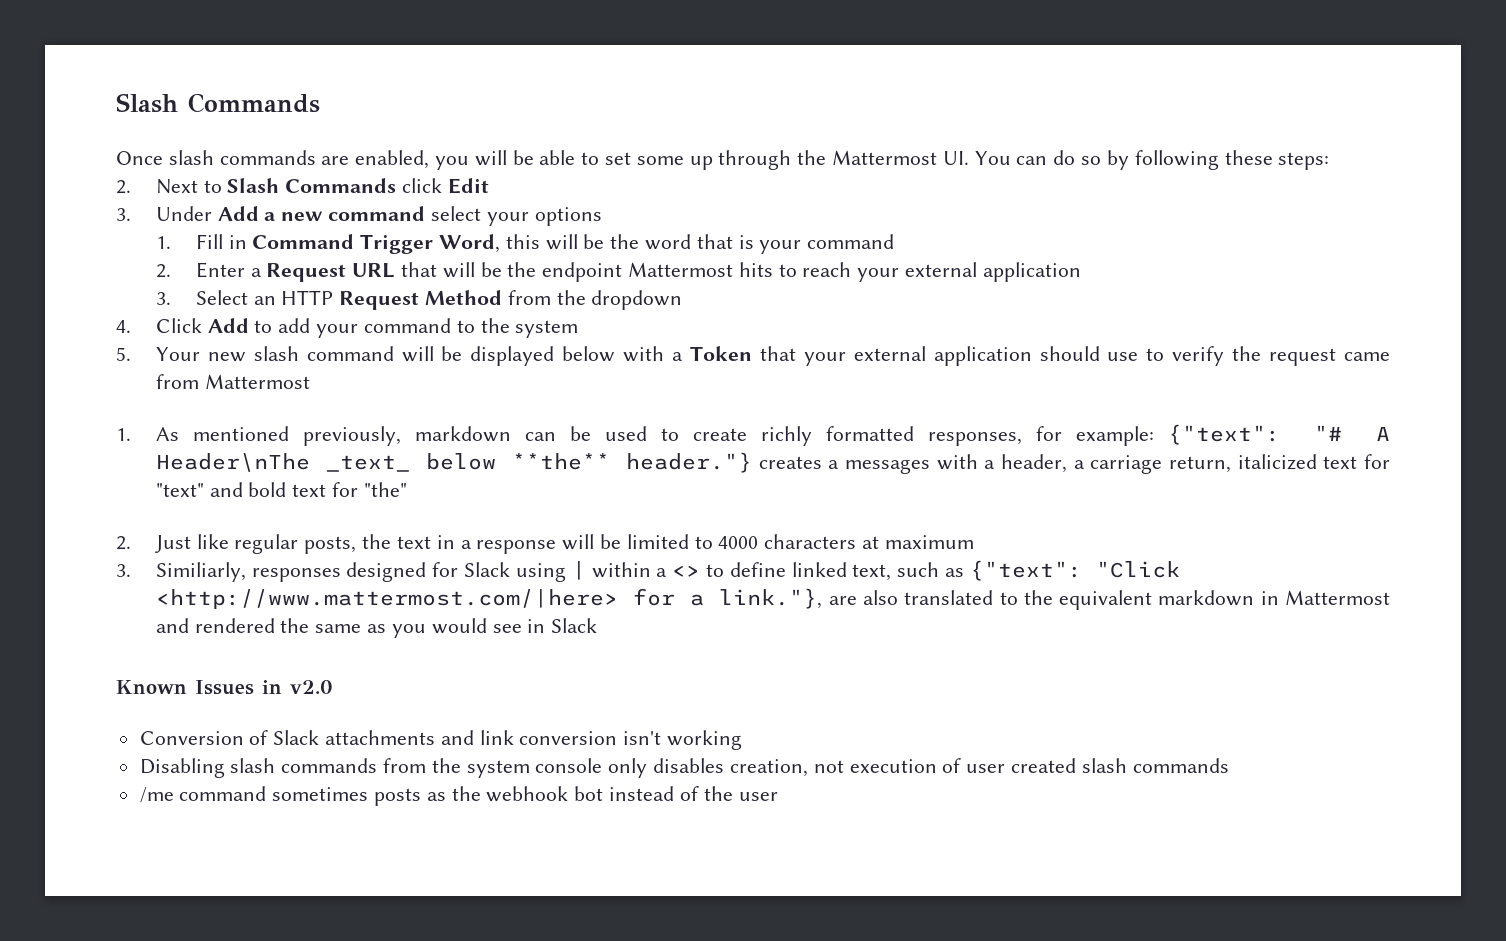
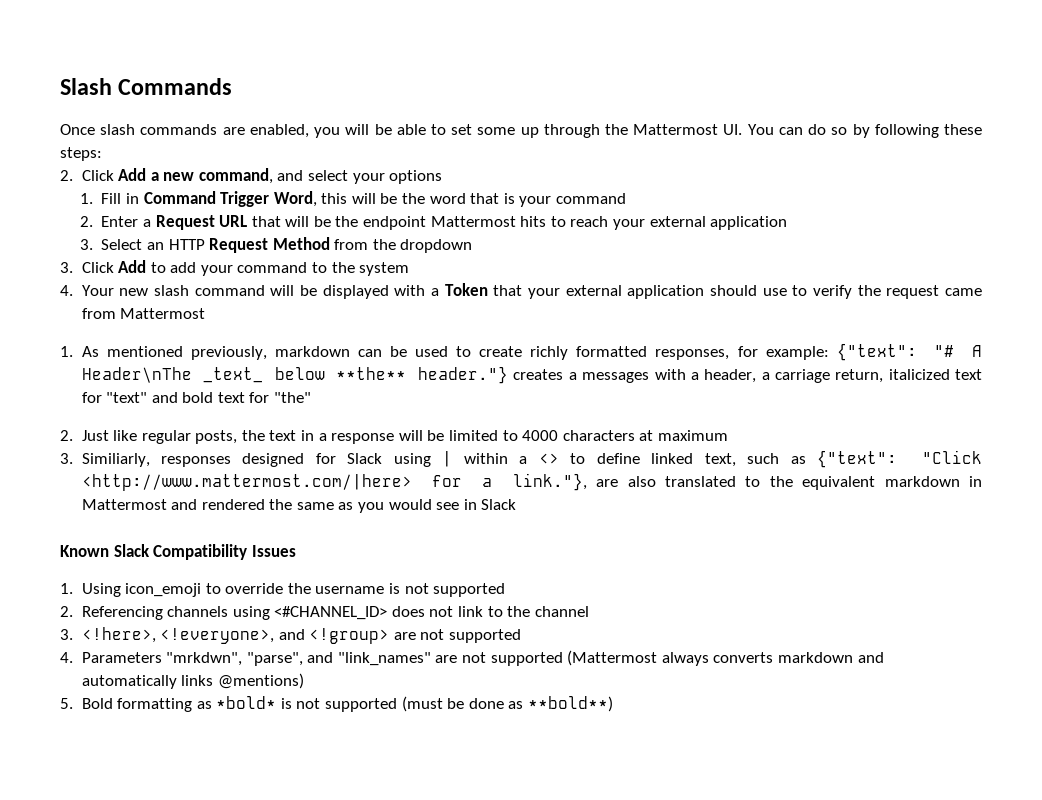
[155,178,489,194] [116,206,212,221] Next to Slash Commands click Edit // 3. Under -> [81,170,114,181] Click
[328,206,426,221] command -> [198,168,304,184] command, and
[116,320,131,333] 4. -> [60,262,73,273] 3.
[116,347,131,361] 5. -> [60,285,73,296] 4.
[562,346,616,362] below -> (389, 292) none
(187, 687) none -> [113,544,248,560] Slack Compatibility
[262,680,333,694] [139,730,743,750] [139,758,1229,778] [139,786,778,806] in v2.0 // Conversion of Slack attachments and link conversion isn't working // Disabling slash commands from the system console only disables creation, not execution of user created slash commands // /me command sometimes posts as the webhook bot instead of the user -> [60,583,506,597] [60,606,589,620] [60,627,522,644] [60,650,884,666] [81,673,304,689] [60,696,613,712] // 1. Using icon_emoji to override the username is not supported // 2. Referencing channels using <#CHANNEL_ID> does not link to the channel // 3. <!here>, <!everyone>, and <!group> are not supported // 4. Parameters "mrkdwn", "parse", and "link_names" are not supported (Mattermost always converts markdown and automatically links @mentions) // 5. Bold formatting as *bold* is not supported (must be done as **bold**)

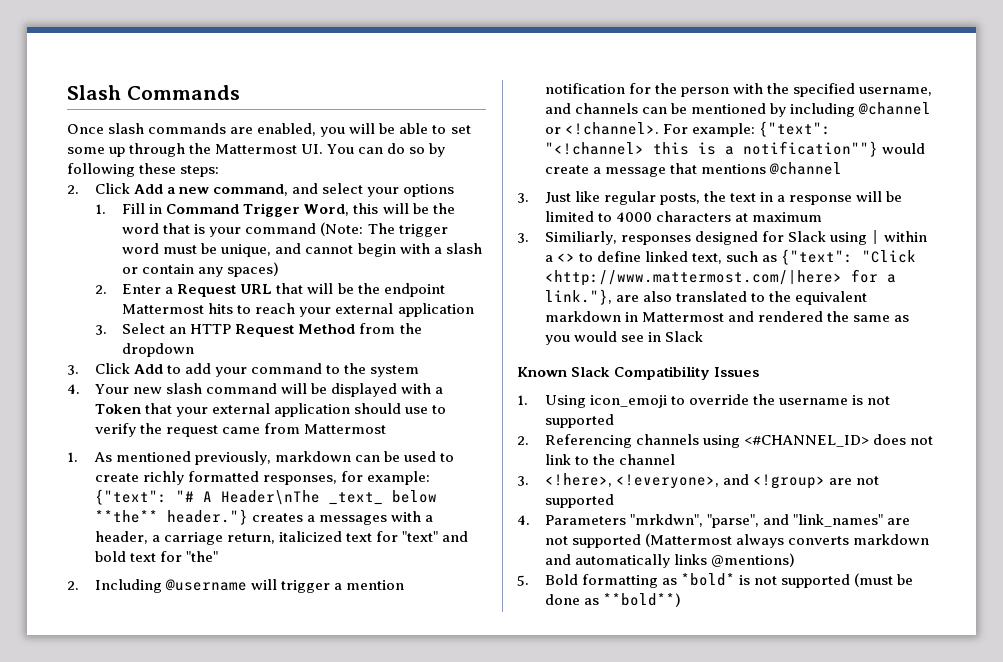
(627, 198) none -> [320,222,448,237] [122,243,482,257] [122,262,280,277] (Note: The trigger word must be unique, and cannot begin with a slash or contain any spaces)
(73, 435) none -> [94,579,404,593] [544,83,932,97] [544,102,931,117] [544,121,831,137] [544,141,925,157] [544,162,842,177] [517,193,529,203] Including @username will trigger a mention notification for the person with the specified username, and channels can be mentioned by including @channel or <!channel>. For example: {"text": "<!channel> this is a notification""} would create a message that mentions @channel // 3.

